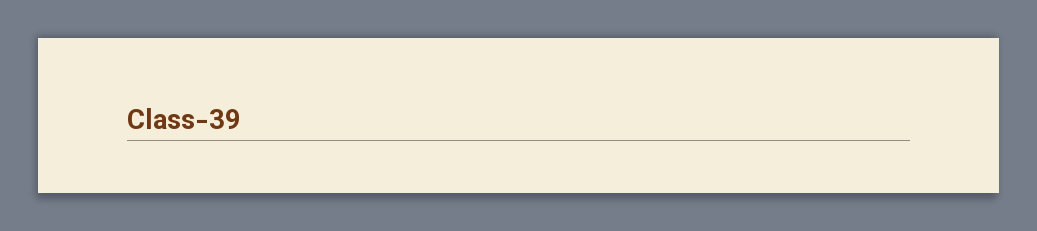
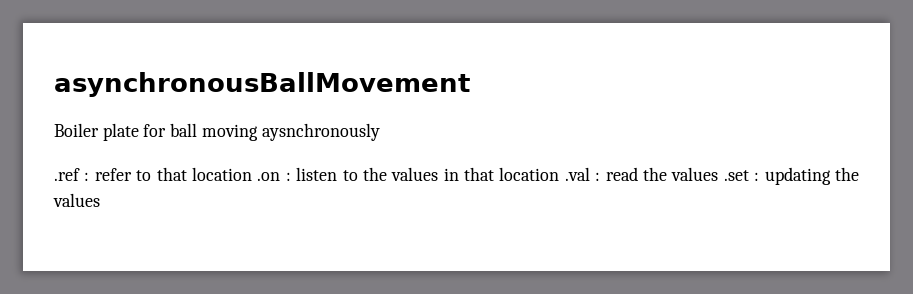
[127,108,241,129] Class-39 -> [54,72,470,97] [54,123,380,141] [54,167,860,185] [53,193,100,207] asynchronousBallMovement // Boiler plate for ball moving aysnchronously // .ref : refer to that location .on : listen to the values in that location .val : read the values .set : updating the values

